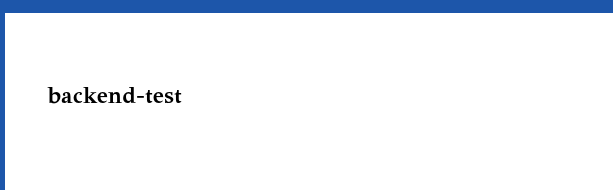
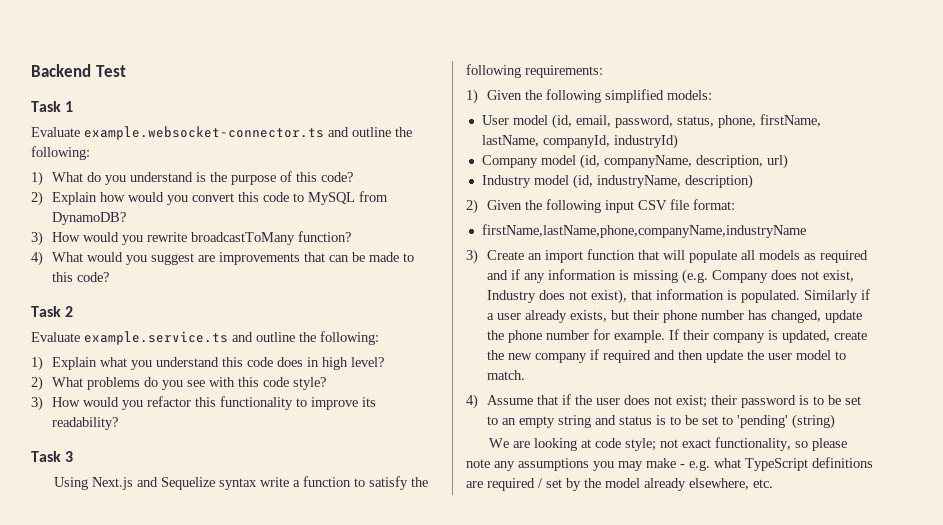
[47,87,182,104] backend-test -> [31,64,126,77] [31,101,74,112] [31,126,412,140] [31,146,90,160] [31,171,353,186] [31,191,388,206] [51,212,126,225] [31,231,351,246] [31,251,414,266] [51,272,109,282] [31,306,74,317] [31,331,379,345] [31,356,384,371] [31,376,326,391] [31,396,376,411] [51,417,118,430] [31,451,74,462] [54,476,429,490] [466,64,603,78] [466,89,712,104] [481,114,821,129] [481,134,678,149] [481,154,788,169] [481,174,753,189] [466,199,735,214] [481,224,806,238] [466,249,868,264] [486,269,854,284] [486,289,870,304] [486,310,862,323] [486,329,867,343] [486,349,846,363] [486,370,525,380] [466,394,861,409] [486,414,835,429] [489,437,848,451] [466,457,873,471] [466,478,773,491] Backend Test // Task 1 // Evaluate example.websocket-connector.ts and outline the following: // 1) What do you understand is the purpose of this code? // 2) Explain how would you convert this code to MySQL from DynamoDB? // 3) How would you rewrite broadcastToMany function? // 4) What would you suggest are improvements that can be made to this code? // Task 2 // Evaluate example.service.ts and outline the following: // 1) Explain what you understand this code does in high level? // 2) What problems do you see with this code style? // 3) How would you refactor this functionality to improve its readability? // Task 3 // Using Next.js and Sequelize syntax write a function to satisfy the following requirements: // 1) Given the following simplified models: // User model (id, email, password, status, phone, firstName, lastName, companyId, industryId) // Company model (id, companyName, description, url) // Industry model (id, industryName, description) // 2) Given the following input CSV file format: // firstName,lastName,phone,companyName,industryName // 3) Create an import function that will populate all models as required and if any information is missing (e.g. Company does not exist, Industry does not exist), that information is populated. Similarly if a user already exists, but their phone number has changed, update the phone number for example. If their company is updated, create the new company if required and then update the user model to match. // 4) Assume that if the user does not exist; their password is to be set to an empty string and status is to be set to 'pending' (string) // We are looking at code style; not exact functionality, so please note any assumptions you may make - e.g. what TypeScript definitions are required / set by the model already elsewhere, etc.

